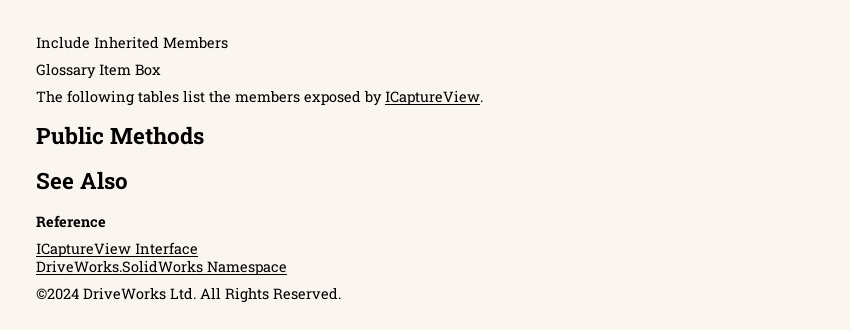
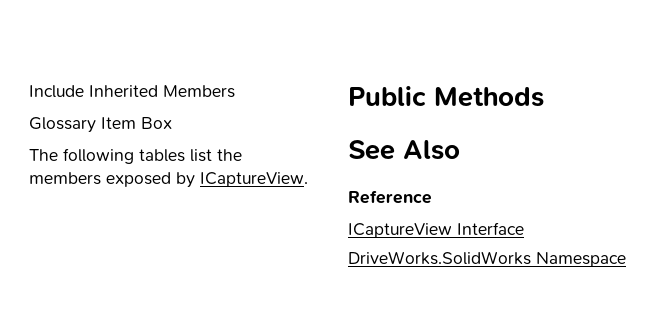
[36,287,341,303] // ©2024 DriveWorks Ltd. All Rights Reserved. -> (626, 259) none

